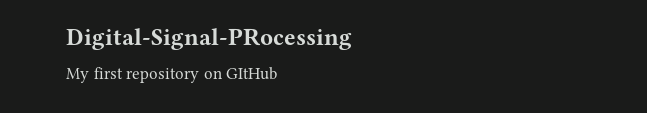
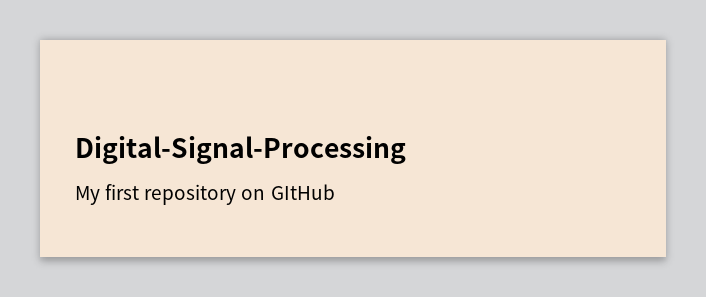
[66,28,352,50] Digital-Signal-PRocessing -> [75,136,406,164] Digital-Signal-Processing

